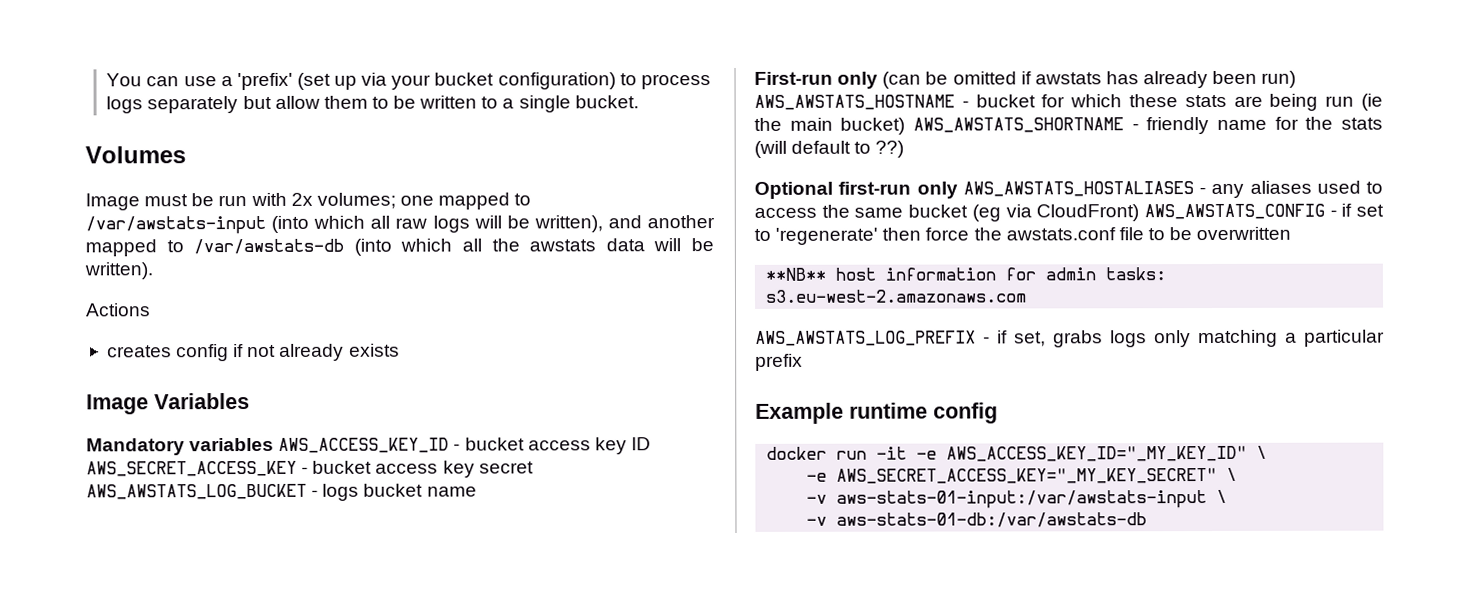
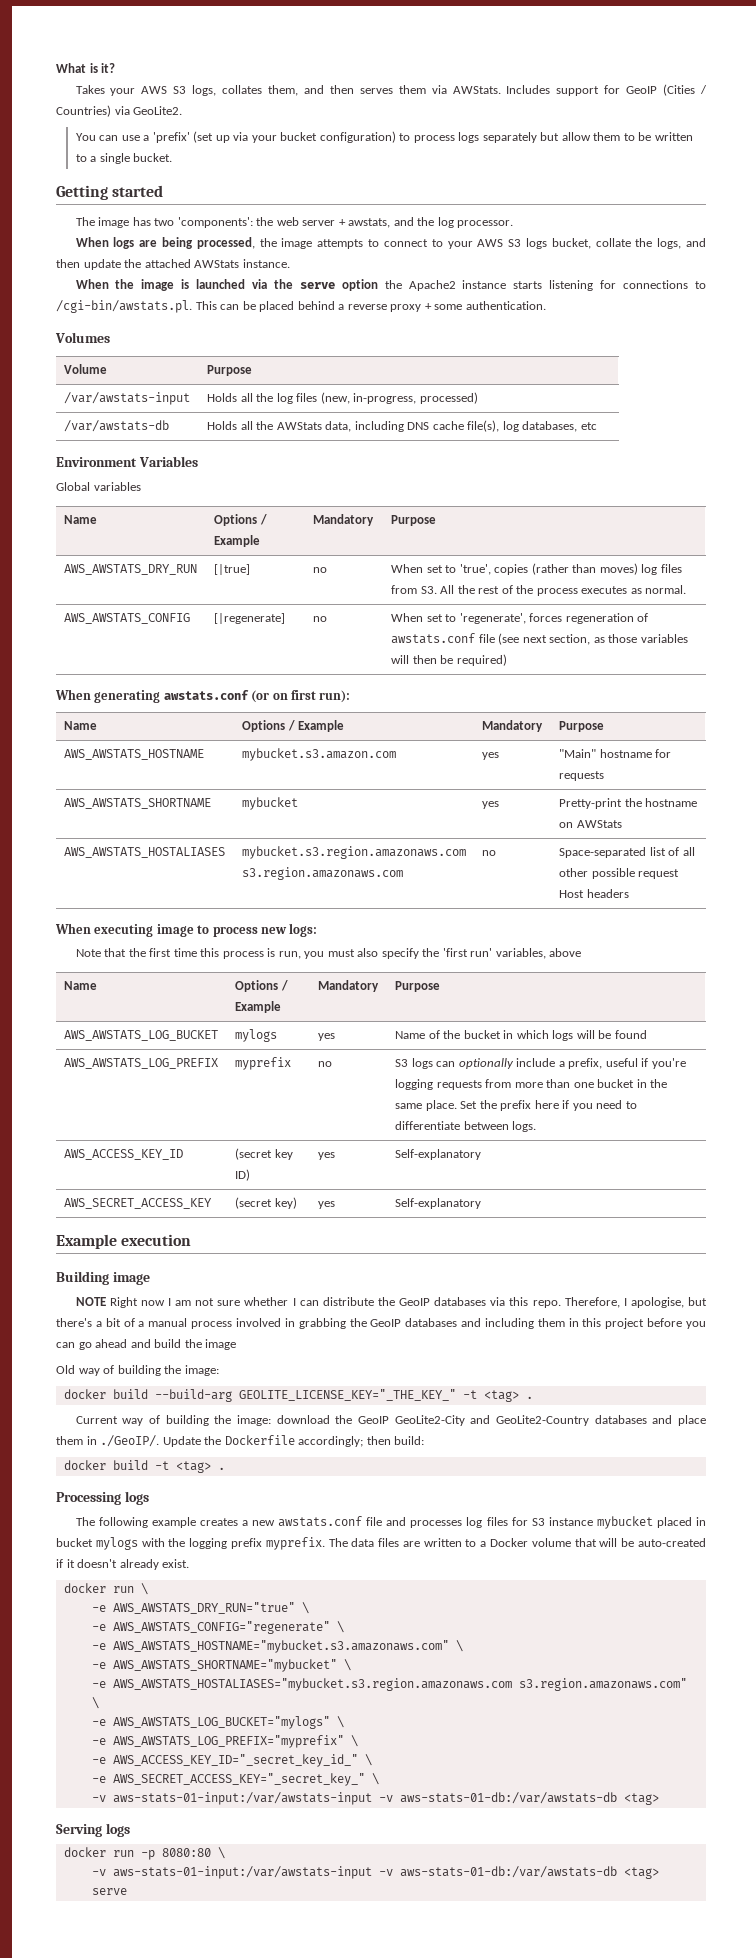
(106, 80) none -> [56,63,116,73] [75,84,708,96] [56,105,183,117] What is it? // Takes your AWS S3 logs, collates them, and then serves them via AWStats. Includes support for GeoIP (Cities / Countries) via GeoLite2. //
[85,146,186,164] [85,192,532,211] [85,215,716,235] [85,238,715,257] [84,262,153,280] [86,303,151,317] [106,343,400,362] [86,393,250,415] [86,437,651,456] [86,460,534,478] [86,483,477,501] [754,70,1297,89] [754,93,1383,111] [754,116,1383,135] [754,140,905,158] [754,180,1383,199] [754,203,1385,222] [754,226,1292,245] [765,267,1167,281] [765,289,1028,303] [755,329,1385,348] [755,353,803,371] [755,402,998,424] [766,445,1268,462] [806,467,1238,484] [806,489,1228,509] [806,512,1148,528] Volumes // Image must be run with 2x volumes; one mapped to /var/awstats-input (into which all raw logs will be written), and another mapped to /var/awstats-db (into which all the awstats data will be written). // Actions // creates config if not already exists // Image Variables // Mandatory variables AWS_ACCESS_KEY_ID - bucket access key ID AWS_SECRET_ACCESS_KEY - bucket access key secret AWS_AWSTATS_LOG_BUCKET - logs bucket name // First-run only (can be omitted if awstats has already been run) AWS_AWSTATS_HOSTNAME - bucket for which these stats are being run (ie the main bucket) AWS_AWSTATS_SHORTNAME - friendly name for the stats (will default to ??) // Optional first-run only AWS_AWSTATS_HOSTALIASES - any aliases used to access the same bucket (eg via CloudFront) AWS_AWSTATS_CONFIG - if set to 'regenerate' then force the awstats.conf file to be overwritten // **NB** host information for admin tasks: s3.eu-west-2.amazonaws.com // AWS_AWSTATS_LOG_PREFIX - if set, grabs logs only matching a particular prefix // Example runtime config // docker run -it -e AWS_ACCESS_KEY_ID="_MY_KEY_ID" \ // -e AWS_SECRET_ACCESS_KEY="_MY_KEY_SECRET" \ // -v aws-stats-01-input:/var/awstats-input \ // -v aws-stats-01-db:/var/awstats-db -> [56,185,164,200] [75,217,514,228] [75,237,707,249] [56,259,290,270] [75,279,706,291] [56,300,546,313] [55,332,110,343] [64,364,108,374] [207,365,253,376] [64,392,191,405] [207,392,478,404] [64,420,170,432] [207,420,597,432] [56,456,198,467] [56,482,141,491] [64,515,98,524] [214,514,267,526] [214,535,261,547] [313,514,375,526] [391,515,437,526] [64,564,198,575] [214,564,251,575] [313,567,328,573] [391,563,682,575] [391,585,687,596] [64,613,191,624] [214,613,286,624] [313,616,328,622] [391,613,649,624] [391,633,688,645] [391,654,507,666] [55,689,351,703] [64,721,98,730] [242,720,345,732] [482,720,544,732] [559,721,605,732] [64,749,205,760] [242,748,397,761] [482,752,500,760] [559,749,672,758] [559,771,605,781] [64,798,212,809] [242,797,299,810] [482,801,500,809] [559,798,698,809] [559,820,622,828] [64,847,226,858] [242,846,467,859] [242,867,404,880] [482,850,497,856] [559,847,695,858] [559,868,680,879] [559,889,629,898] [55,923,318,937] [75,948,582,959] [64,981,98,990] [235,980,288,992] [235,1001,282,1013] [318,980,380,992] [395,981,441,992] [64,1030,219,1041] [235,1029,278,1042] [318,1033,336,1041] [395,1030,647,1041] [64,1058,219,1069] [235,1057,292,1070] [318,1061,333,1067] [395,1058,686,1069] [395,1079,668,1090] [395,1100,637,1111] [395,1121,537,1132] [64,1149,184,1160] [235,1148,293,1160] [235,1169,251,1181] [318,1152,336,1160] [395,1149,482,1160] [64,1198,213,1209] [235,1197,297,1209] [318,1201,336,1209] [395,1198,482,1209] [56,1234,192,1249] [56,1271,150,1285] [75,1297,707,1308] [56,1318,707,1329] [56,1339,237,1350] [56,1365,219,1376] [63,1389,533,1402] [75,1415,706,1426] [56,1435,425,1447] [63,1460,225,1473] [56,1491,149,1505] [75,1516,706,1529] [56,1537,706,1550] [56,1559,190,1570] [63,1583,148,1595] [91,1602,309,1614] [91,1621,344,1634] [91,1640,463,1653] [91,1659,351,1672] [91,1678,687,1691] [91,1697,99,1709] [91,1716,344,1729] [91,1735,358,1748] [91,1754,372,1767] [91,1773,379,1786] [91,1792,659,1805] [56,1823,130,1837] [63,1847,225,1860] [91,1866,659,1879] [91,1888,127,1895] Getting started // The image has two 'components': the web server + awstats, and the log processor. // When logs are being processed, the image attempts to connect to your AWS S3 logs bucket, collate the logs, and then update the attached AWStats instance. // When the image is launched via the serve option the Apache2 instance starts listening for connections to /cgi-bin/awstats.pl. This can be placed behind a reverse proxy + some authentication. // Volumes // Volume | Purpose // /var/awstats-input | Holds all the log files (new, in-progress, processed) // /var/awstats-db | Holds all the AWStats data, including DNS cache file(s), log databases, etc // Environment Variables // Global variables // Name | Options / Example | Mandatory | Purpose // AWS_AWSTATS_DRY_RUN | [|true] | no | When set to 'true', copies (rather than moves) log files from S3. All the rest of the process executes as normal. // AWS_AWSTATS_CONFIG | [|regenerate] | no | When set to 'regenerate', forces regeneration of awstats.conf file (see next section, as those variables will then be required) // When generating awstats.conf (or on first run): // Name | Options / Example | Mandatory | Purpose // AWS_AWSTATS_HOSTNAME | mybucket.s3.amazon.com | yes | "Main" hostname for requests // AWS_AWSTATS_SHORTNAME | mybucket | yes | Pretty-print the hostname on AWStats // AWS_AWSTATS_HOSTALIASES | mybucket.s3.region.amazonaws.com s3.region.amazonaws.com | no | Space-separated list of all other possible request Host headers // When executing image to process new logs: // Note that the first time this process is run, you must also specify the 'first run' variables, above // Name | Options / Example | Mandatory | Purpose // AWS_AWSTATS_LOG_BUCKET | mylogs | yes | Name of the bucket in which logs will be found // AWS_AWSTATS_LOG_PREFIX | myprefix | no | S3 logs can optionally include a prefix, useful if you're logging requests from more than one bucket in the same place. Set the prefix here if you need to differentiate between logs. // AWS_ACCESS_KEY_ID | (secret key ID) | yes | Self-explanatory // AWS_SECRET_ACCESS_KEY | (secret key) | yes | Self-explanatory // Example execution // Building image // NOTE Right now I am not sure whether I can distribute the GeoIP databases via this repo. Therefore, I apologise, but there's a bit of a manual process involved in grabbing the GeoIP databases and including them in this project before you can go ahead and build the image // Old way of building the image: // docker build --build-arg GEOLITE_LICENSE_KEY="_THE_KEY_" -t <tag> . // Current way of building the image: download the GeoIP GeoLite2-City and GeoLite2-Country databases and place them in ./GeoIP/. Update the Dockerfile accordingly; then build: // docker build -t <tag> . // Processing logs // The following example creates a new awstats.conf file and processes log files for S3 instance mybucket placed in bucket mylogs with the logging prefix myprefix. The data files are written to a Docker volume that will be auto-created if it doesn't already exist. // docker run \ // -e AWS_AWSTATS_DRY_RUN="true" \ // -e AWS_AWSTATS_CONFIG="regenerate" \ // -e AWS_AWSTATS_HOSTNAME="mybucket.s3.amazonaws.com" \ // -e AWS_AWSTATS_SHORTNAME="mybucket" \ // -e AWS_AWSTATS_HOSTALIASES="mybucket.s3.region.amazonaws.com s3.region.amazonaws.com" \ // -e AWS_AWSTATS_LOG_BUCKET="mylogs" \ // -e AWS_AWSTATS_LOG_PREFIX="myprefix" \ // -e AWS_ACCESS_KEY_ID="_secret_key_id_" \ // -e AWS_SECRET_ACCESS_KEY="_secret_key_" \ // -v aws-stats-01-input:/var/awstats-input -v aws-stats-01-db:/var/awstats-db <tag> // Serving logs // docker run -p 8080:80 \ // -v aws-stats-01-input:/var/awstats-input -v aws-stats-01-db:/var/awstats-db <tag> serve

